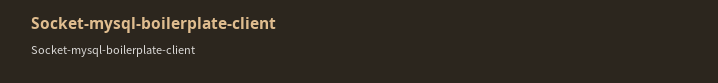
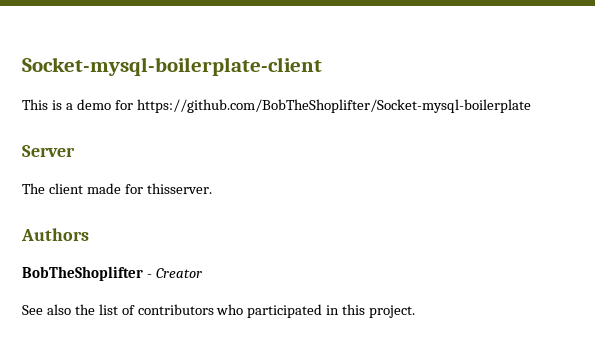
[31,45,195,57] Socket-mysql-boilerplate-client -> [22,99,531,113] [22,145,75,157] [22,183,212,194] [21,228,89,241] [22,266,202,281] [22,304,416,318] This is a demo for https://github.com/BobTheShoplifter/Socket-mysql-boilerplate // Server // The client made for thisserver. // Authors // BobTheShoplifter - Creator // See also the list of contributors who participated in this project.

